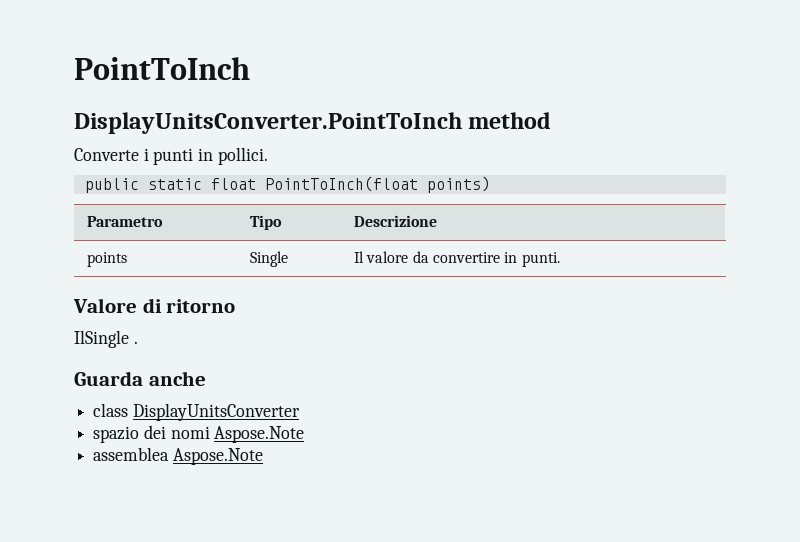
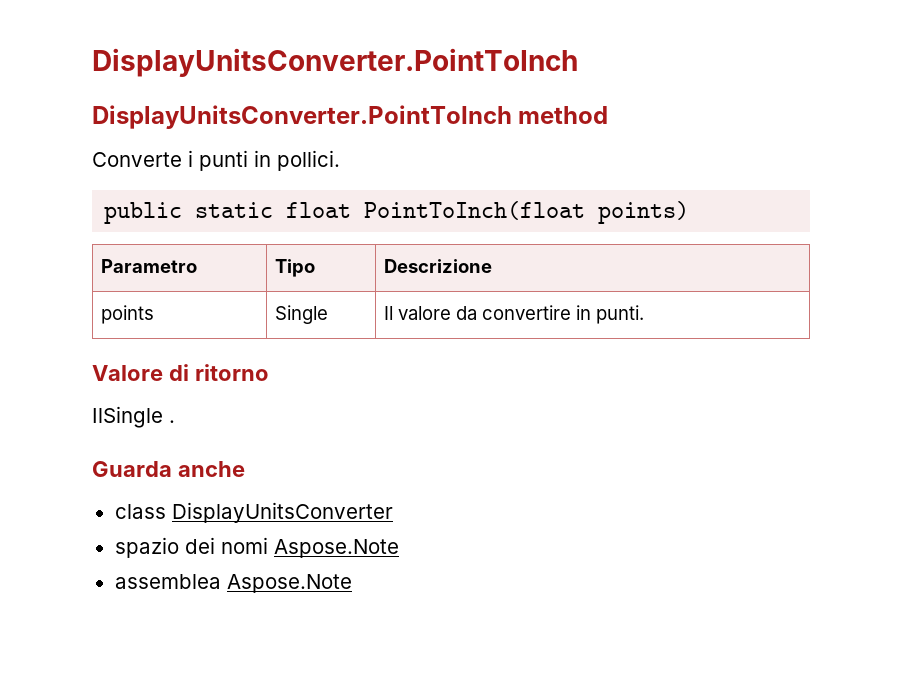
[74,57,250,80] PointToInch -> [92,48,578,77] DisplayUnitsConverter.PointToInch

